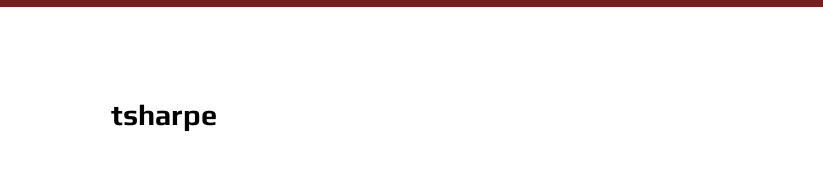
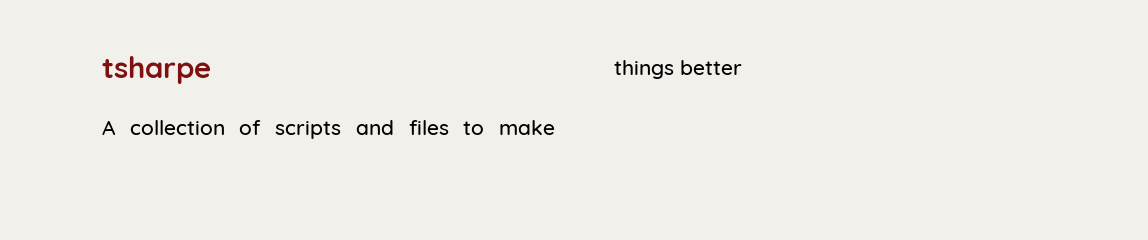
(217, 118) none -> [102,120,555,139] [614,60,742,79] // A collection of scripts and files to make things better

